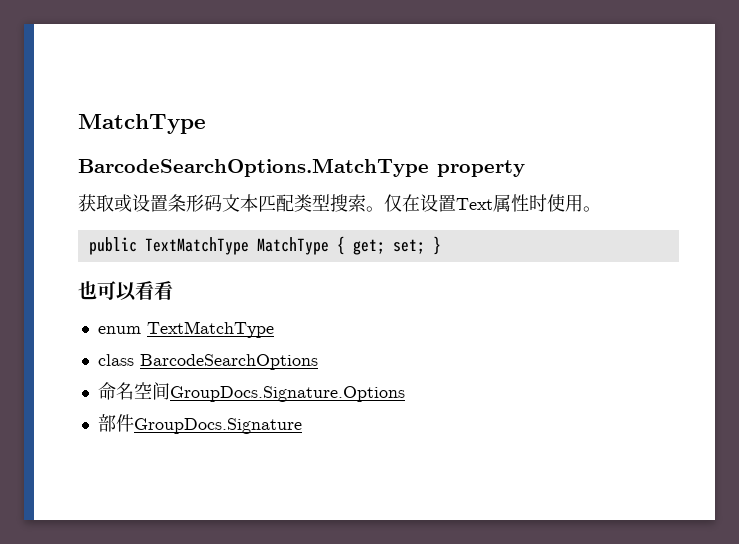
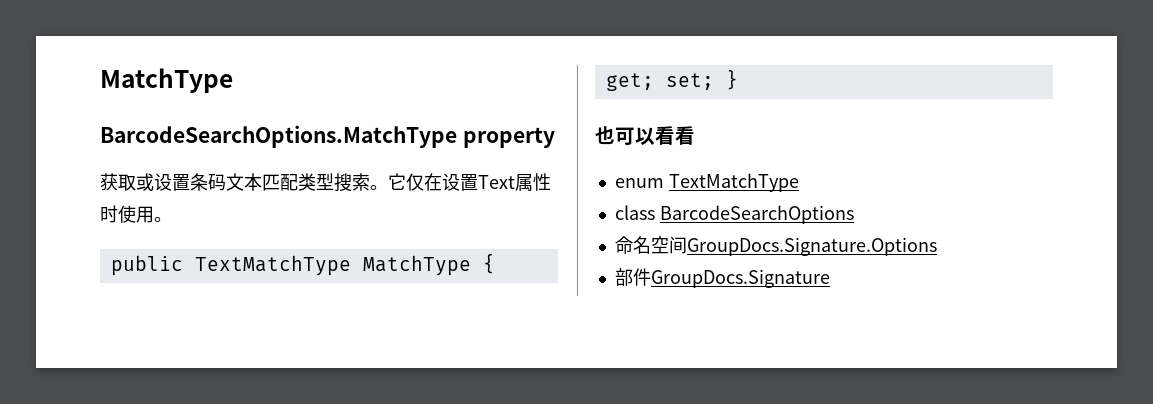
[186,194,204,212] 形 -> (208, 182) none
(384, 209) none -> [388,173,406,190] 它

